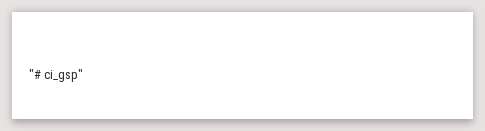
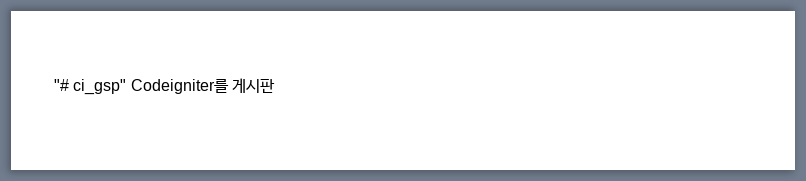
(84, 75) none -> [130,78,275,94] Codeigniter를 게시판

